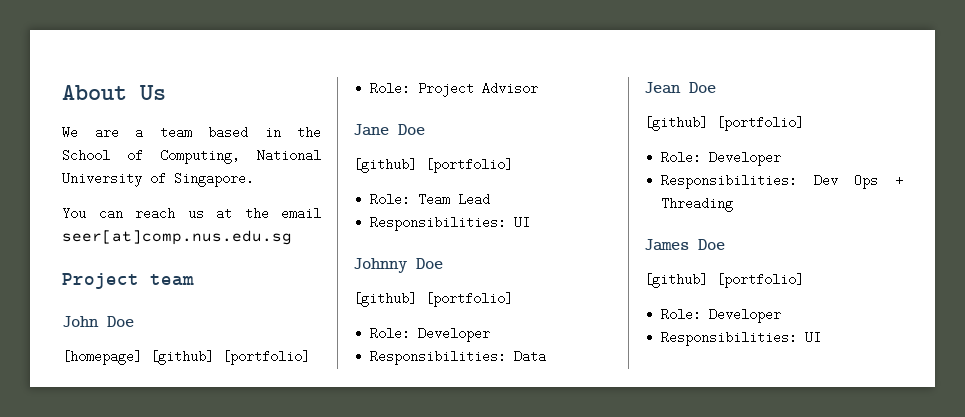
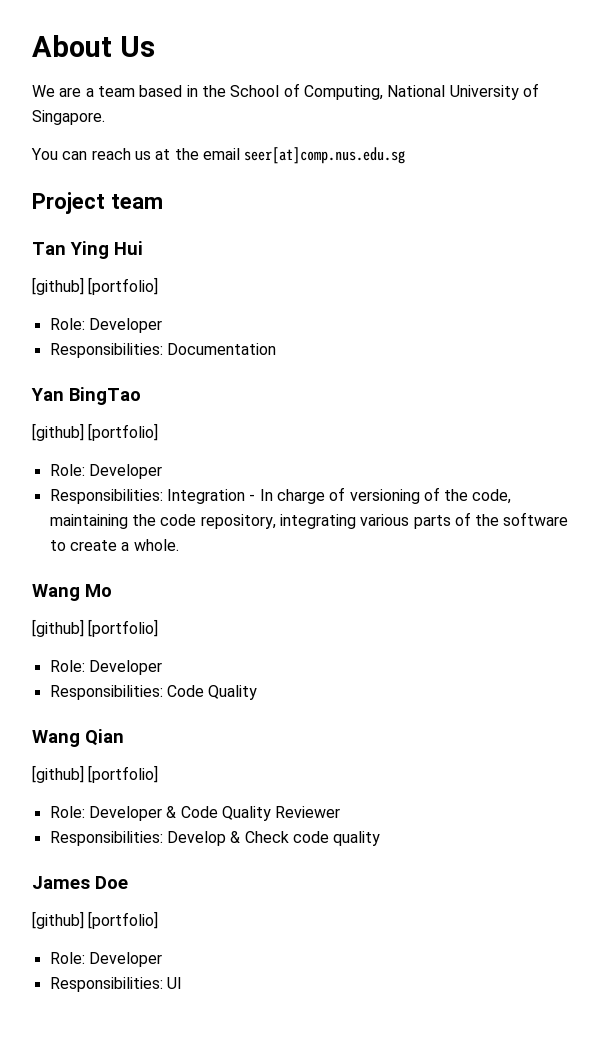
[62,316,134,327] [62,350,310,365] [370,82,539,97] [353,124,425,136] [353,158,513,173] [370,193,491,206] [370,216,531,231] [353,258,443,273] [353,292,513,307] [370,327,491,342] [370,350,547,365] [644,82,716,94] [644,116,804,131] [661,151,782,166] [661,174,903,189] [661,197,734,212] John Doe // [homepage] [github] [portfolio] // Role: Project Advisor // Jane Doe // [github] [portfolio] // Role: Team Lead // Responsibilities: UI // Johnny Doe // [github] [portfolio] // Role: Developer // Responsibilities: Data // Jean Doe // [github] [portfolio] // Role: Developer // Responsibilities: Dev Ops + Threading -> [32,241,143,259] [32,277,159,295] [49,318,162,333] [49,343,276,358] [31,387,141,405] [32,423,159,441] [49,464,162,479] [49,487,512,504] [49,512,569,529] [49,539,179,551] [32,584,112,601] [32,619,159,637] [49,660,162,675] [49,685,258,700] [32,729,124,747] [32,765,159,783] [49,806,341,821] [49,831,381,846] Tan Ying Hui // [github] [portfolio] // Role: Developer // Responsibilities: Documentation // Yan BingTao // [github] [portfolio] // Role: Developer // Responsibilities: Integration - In charge of versioning of the code, maintaining the code repository, integrating various parts of the software to create a whole. // Wang Mo // [github] [portfolio] // Role: Developer // Responsibilities: Code Quality // Wang Qian // [github] [portfolio] // Role: Developer & Code Quality Reviewer // Responsibilities: Develop & Check code quality

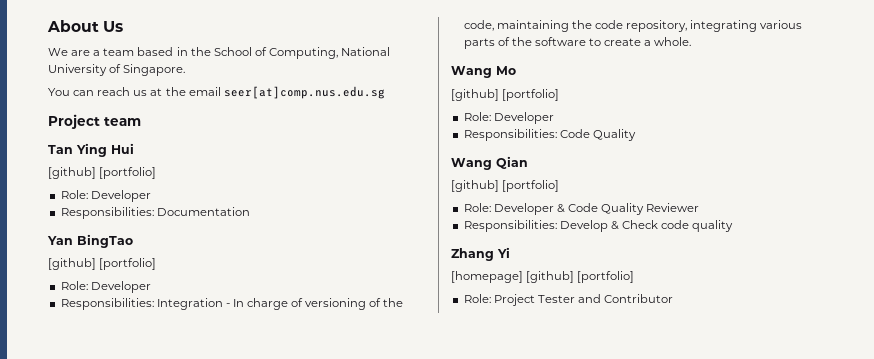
[32,876,128,889] [32,911,159,929] [49,952,162,967] [49,977,182,992] James Doe // [github] [portfolio] // Role: Developer // Responsibilities: UI -> [451,247,510,261] [451,271,635,283] [463,294,674,306] Zhang Yi // [homepage] [github] [portfolio] // Role: Project Tester and Contributor

